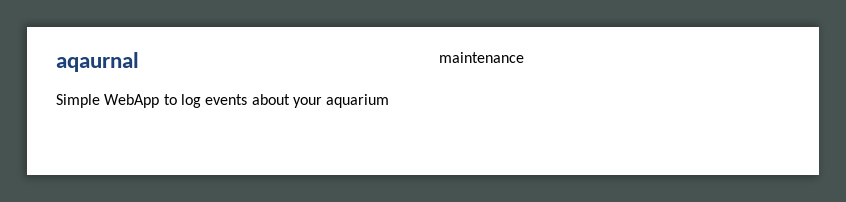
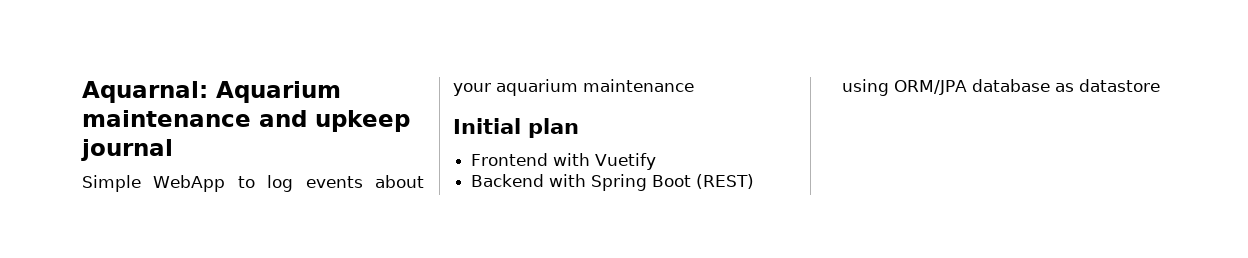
[56,52,139,72] aqaurnal -> [82,81,341,103] [82,110,410,132] [81,139,173,161] Aquarnal: Aquarium maintenance and upkeep journal
(524, 57) none -> [453,118,579,138] [471,153,657,170] [471,174,755,191] [842,79,1161,96] // Initial plan // Frontend with Vuetify // Backend with Spring Boot (REST) using ORM/JPA database as datastore

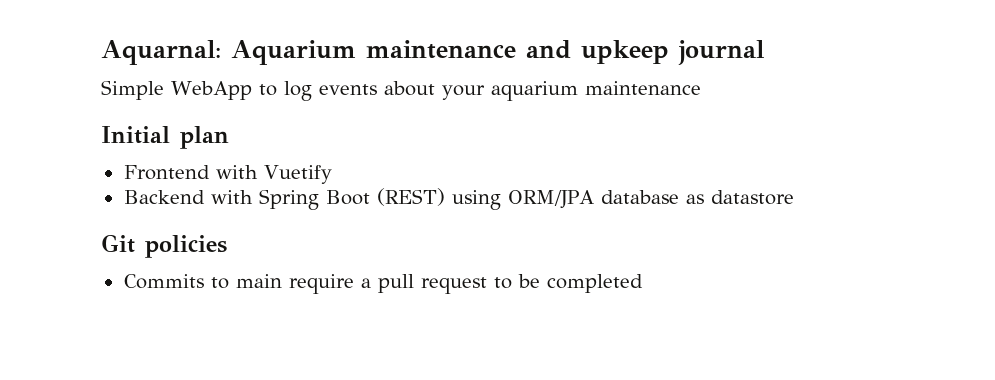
(1161, 85) none -> [101,234,227,258] [123,274,643,294] // Git policies // Commits to main require a pull request to be completed

